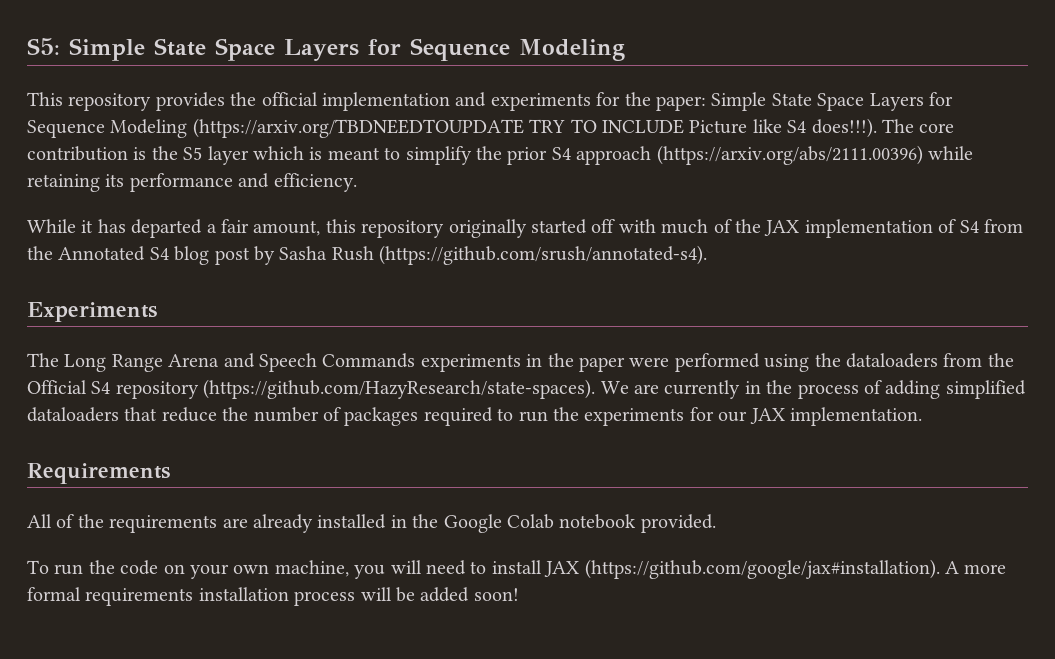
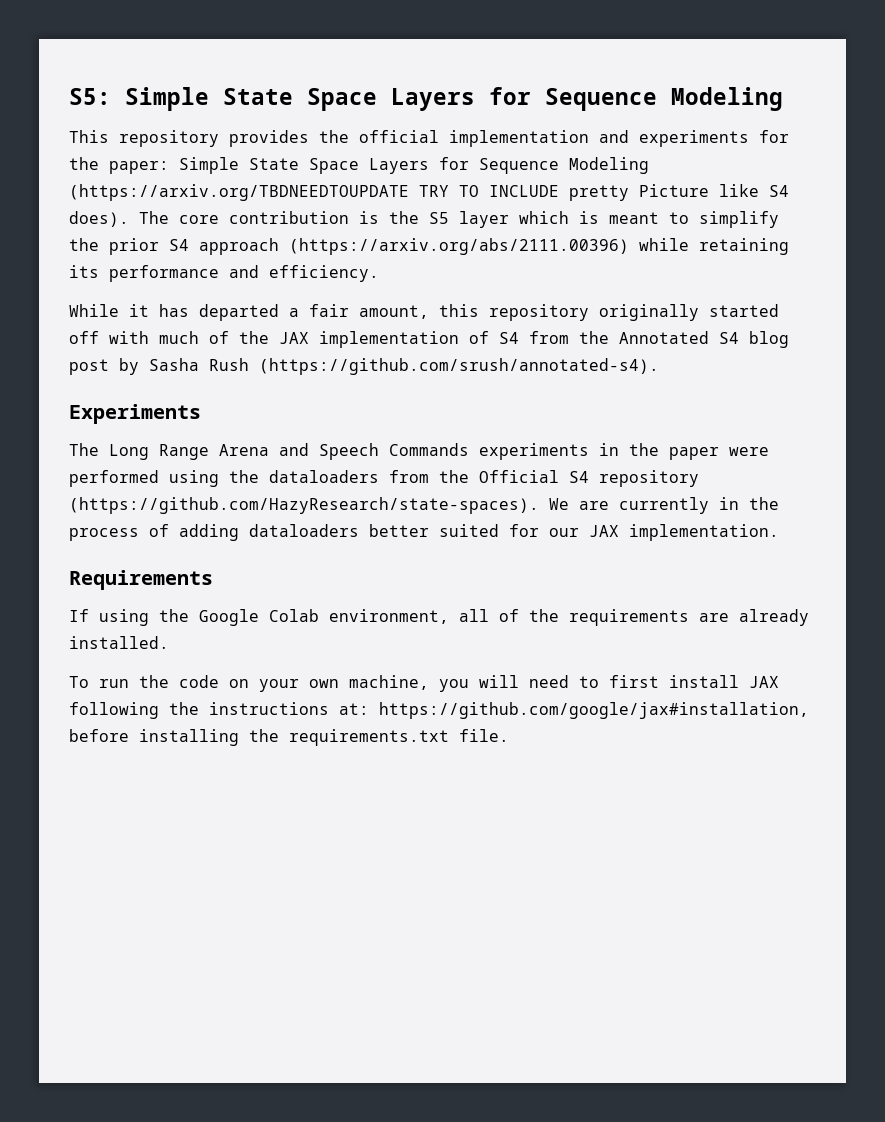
(684, 126) none -> [569,185,629,201] pretty
[811,118,877,138] does!!!). -> [69,211,129,227] does).
[945,380,1026,399] [27,407,685,426] simplified dataloaders that reduce the number of packages required to run the experiments -> [249,524,499,537] dataloaders better suited
[27,514,52,528] All -> [69,609,489,626] If using the Google Colab environment, all
[317,514,716,533] installed in the Google Colab notebook provided. -> [69,636,169,649] installed.
(487, 567) none -> [609,675,659,688] first
[584,559,1007,579] [27,587,519,606] (https://github.com/google/jax#installation). A more formal requirements installation process will be added soon! -> [69,702,809,719] [69,729,509,746] following the instructions at: https://github.com/google/jax#installation, before installing the requirements.txt file.

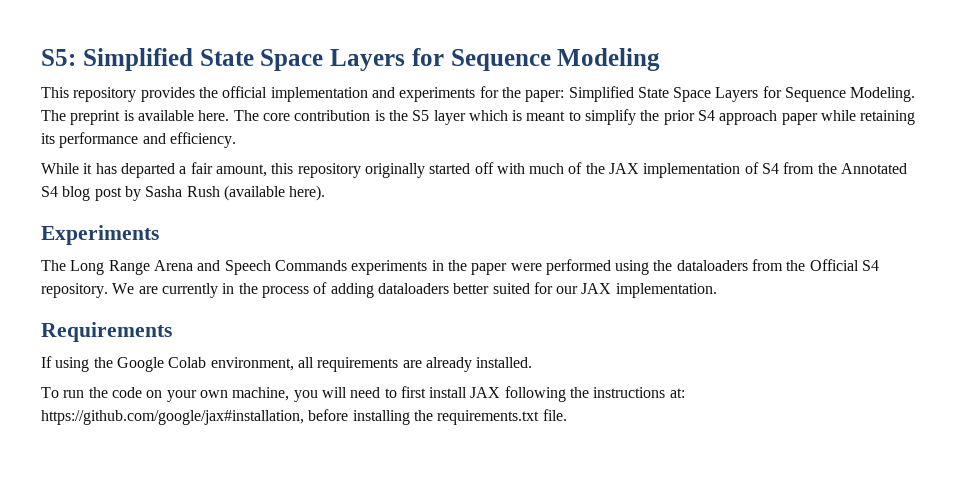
[125,87,209,111] Simple -> [82,48,193,71] Simplified
[179,157,649,174] [69,184,789,201] [69,211,129,227] Simple State Space Layers for Sequence Modeling (https://arxiv.org/TBDNEEDTOUPDATE TRY TO INCLUDE pretty Picture like S4 does). -> [568,86,916,102] [41,110,230,125] Simplified State Space Layers for Sequence Modeling. The preprint is available here.
[289,238,629,255] (https://arxiv.org/abs/2111.00396) -> [781,113,818,125] paper
[259,358,659,375] (https://github.com/srush/annotated-s4). -> [223,185,326,201] (available here).
[599,470,699,487] [69,497,539,514] repository (https://github.com/HazyResearch/state-spaces). -> [41,283,108,298] repository.
[499,609,559,622] of the -> (314, 362) none

